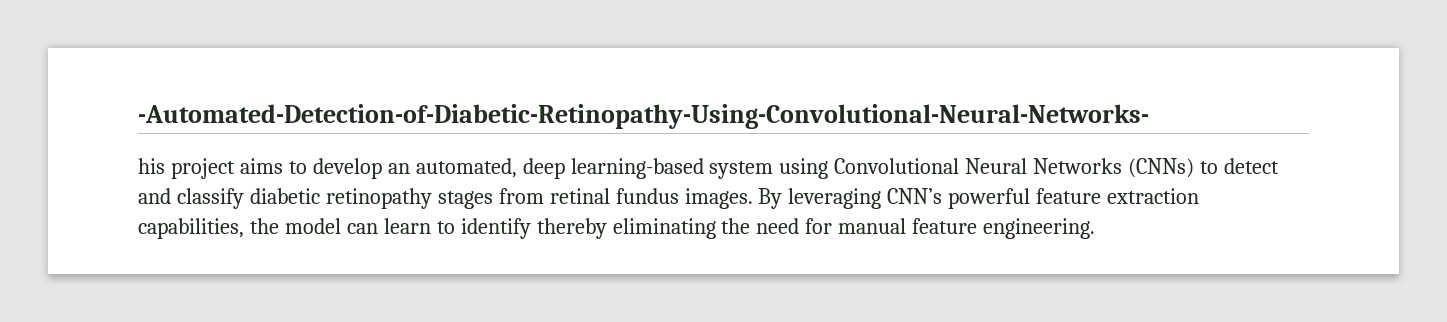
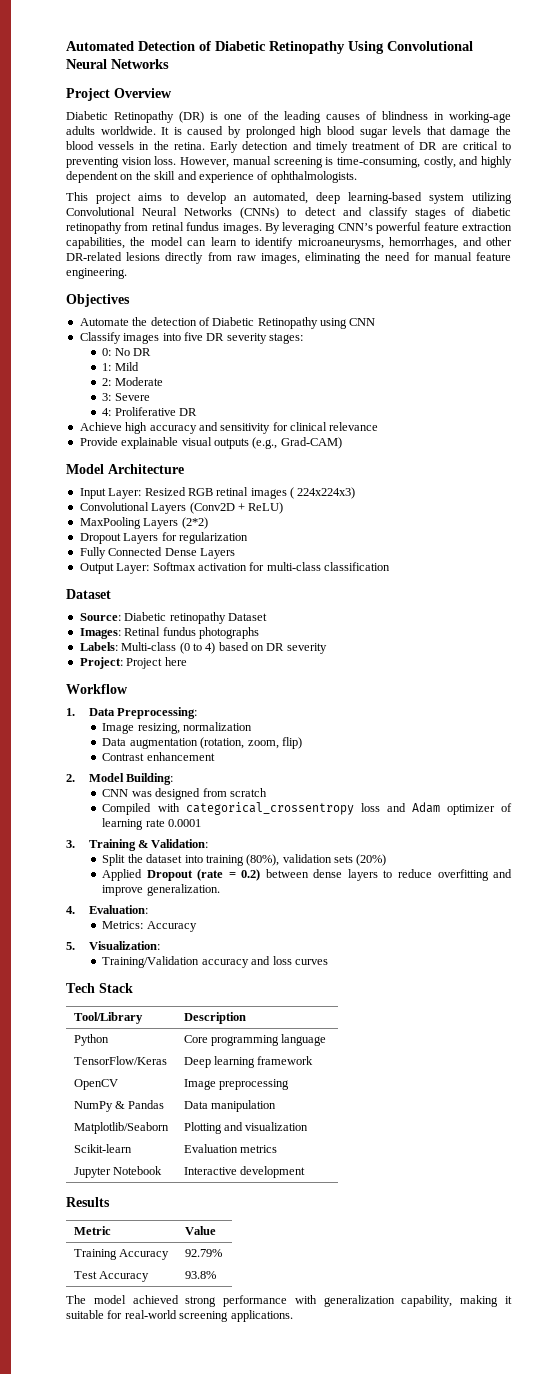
[138,104,1149,129] [138,158,165,174] -Automated-Detection-of-Diabetic-Retinopathy-Using-Convolutional-Neural-Networks- // his -> [66,41,473,54] [66,59,169,69] [66,88,172,101] [66,111,511,123] [66,126,512,138] [66,141,512,153] [66,156,512,168] [66,171,357,183] [66,192,88,201] Automated Detection of Diabetic Retinopathy Using Convolutional Neural Networks // Project Overview // Diabetic Retinopathy (DR) is one of the leading causes of blindness in working-age adults worldwide. It is caused by prolonged high blood sugar levels that damage the blood vessels in the retina. Early detection and timely treatment of DR are critical to preventing vision loss. However, manual screening is time-consuming, costly, and highly dependent on the skill and experience of ophthalmologists. // This
[779,158,829,179] using -> [472,192,512,204] utilizing
(244, 198) none -> [414,207,465,219] stages of
[437,191,493,209] stages -> (122, 228) none
[536,218,607,239] thereby -> [297,237,512,249] [66,252,300,264] microaneurysms, hemorrhages, and other DR-related lesions directly from raw images,
(1096, 228) none -> [66,294,130,307] [79,317,376,329] [79,332,303,344] [102,348,152,356] [102,362,139,371] [102,377,163,386] [102,393,150,401] [102,407,198,416] [79,422,379,434] [79,437,342,449] [66,464,184,474] [79,487,356,499] [79,502,284,514] [79,517,208,529] [79,532,248,544] [79,547,235,559] [79,562,390,574] [66,589,111,599] [79,612,267,624] [79,627,259,639] [79,642,327,654] [79,657,187,669] [66,684,128,694] [66,707,198,719] [102,722,253,734] [102,737,302,749] [102,752,215,761] [66,773,174,785] [102,788,267,800] [102,802,512,815] [102,818,202,830] [66,839,209,851] [102,854,387,866] [102,869,512,881] [102,884,220,896] [66,905,148,914] [102,921,197,932] [66,941,160,950] [102,956,328,968] [66,983,133,993] [73,1012,143,1024] [183,1012,246,1024] [73,1034,109,1046] [183,1034,327,1046] [73,1056,167,1065] [183,1056,314,1068] [73,1079,118,1090] [183,1079,290,1090] [73,1100,165,1112] [183,1100,277,1112] [73,1122,169,1134] [183,1122,309,1134] [73,1144,132,1153] [183,1144,278,1153] [73,1166,163,1178] [183,1166,306,1178] [66,1197,110,1207] [73,1226,111,1235] [184,1226,216,1235] [73,1249,170,1260] [184,1249,222,1257] [73,1271,150,1282] [184,1271,216,1279] [66,1295,512,1307] [66,1310,293,1322] // Objectives // Automate the detection of Diabetic Retinopathy using CNN // Classify images into five DR severity stages: // 0: No DR // 1: Mild // 2: Moderate // 3: Severe // 4: Proliferative DR // Achieve high accuracy and sensitivity for clinical relevance // Provide explainable visual outputs (e.g., Grad-CAM) // Model Architecture // Input Layer: Resized RGB retinal images ( 224x224x3) // Convolutional Layers (Conv2D + ReLU) // MaxPooling Layers (2*2) // Dropout Layers for regularization // Fully Connected Dense Layers // Output Layer: Softmax activation for multi-class classification // Dataset // Source: Diabetic retinopathy Dataset // Images: Retinal fundus photographs // Labels: Multi-class (0 to 4) based on DR severity // Project: Project here // Workflow // 1. Data Preprocessing: // Image resizing, normalization // Data augmentation (rotation, zoom, flip) // Contrast enhancement // 2. Model Building: // CNN was designed from scratch // Compiled with categorical_crossentropy loss and Adam optimizer of learning rate 0.0001 // 3. Training & Validation: // Split the dataset into training (80%), validation sets (20%) // Applied Dropout (rate = 0.2) between dense layers to reduce overfitting and improve generalization. // 4. Evaluation: // Metrics: Accuracy // 5. Visualization: // Training/Validation accuracy and loss curves // Tech Stack // Tool/Library | Description // Python | Core programming language // TensorFlow/Keras | Deep learning framework // OpenCV | Image preprocessing // NumPy & Pandas | Data manipulation // Matplotlib/Seaborn | Plotting and visualization // Scikit-learn | Evaluation metrics // Jupyter Notebook | Interactive development // Results // Metric | Value // Training Accuracy | 92.79% // Test Accuracy | 93.8% // The model achieved strong performance with generalization capability, making it suitable for real-world screening applications.

